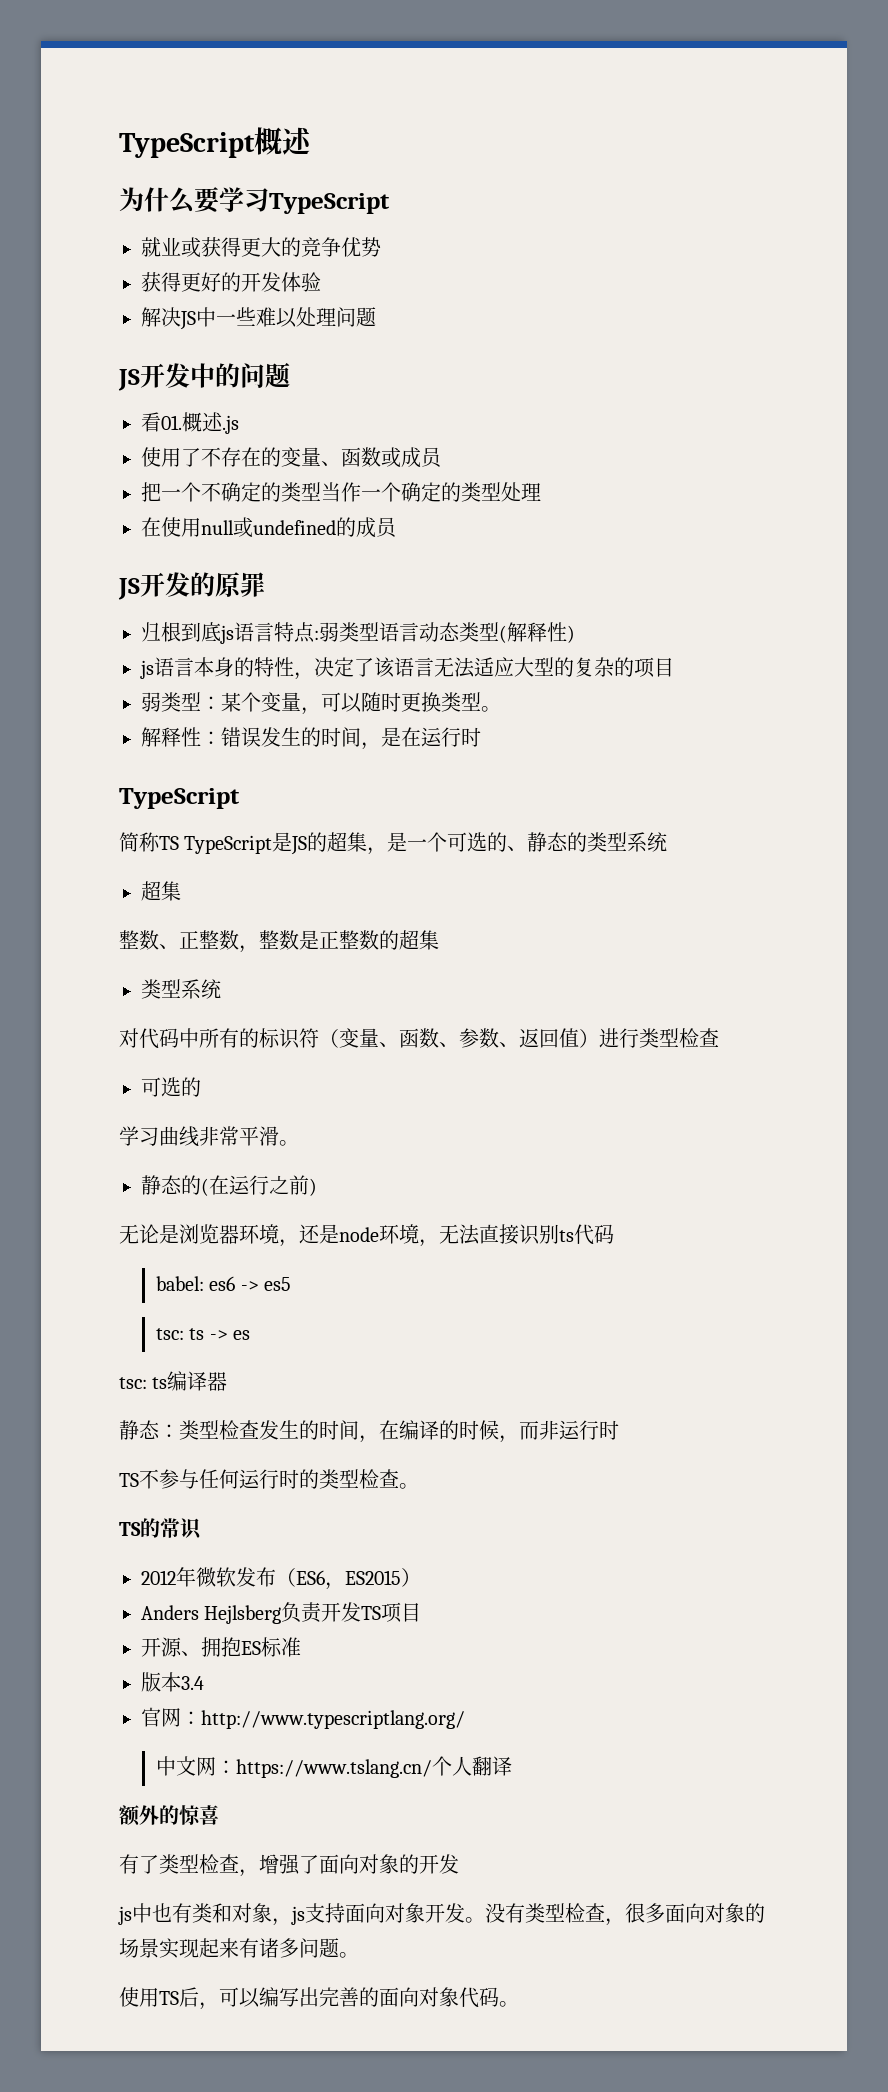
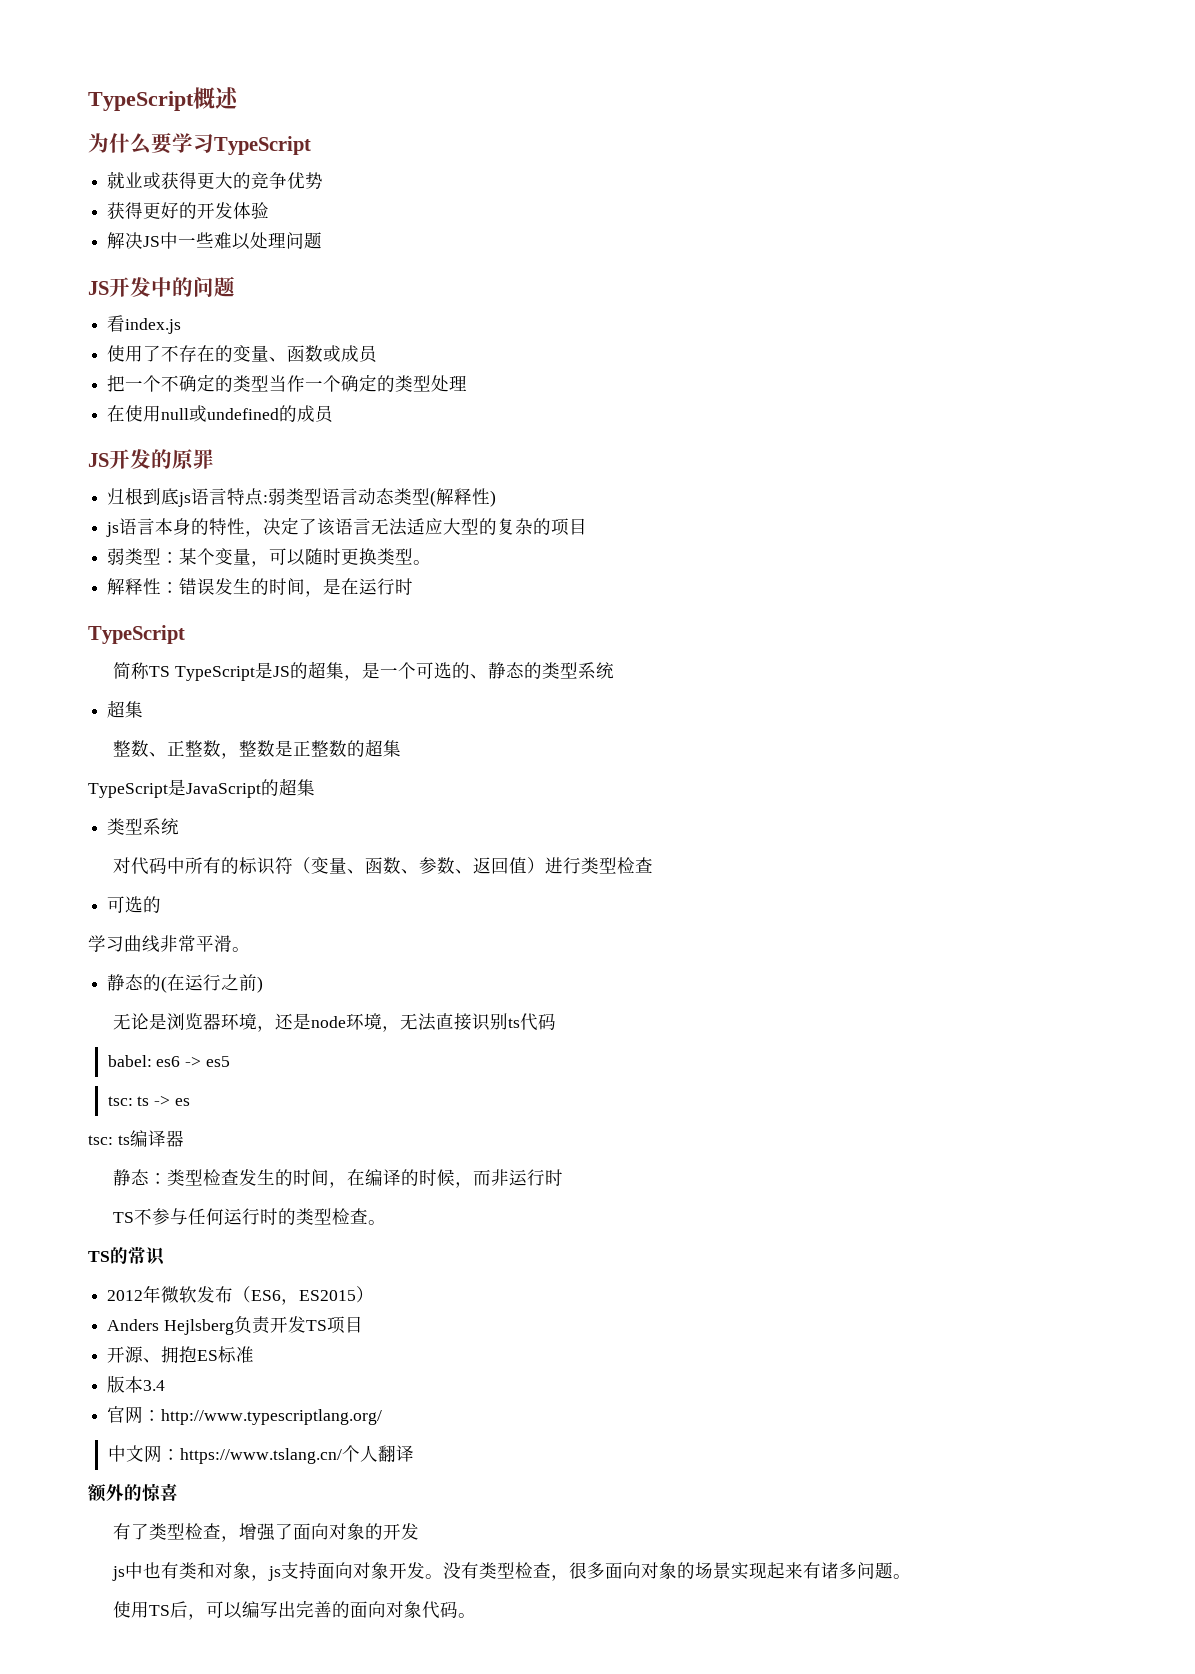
[161,412,239,434] 01.概述.js -> [125,318,182,334] index.js
(439, 940) none -> [88,778,315,798] // TypeScript是JavaScript的超集

